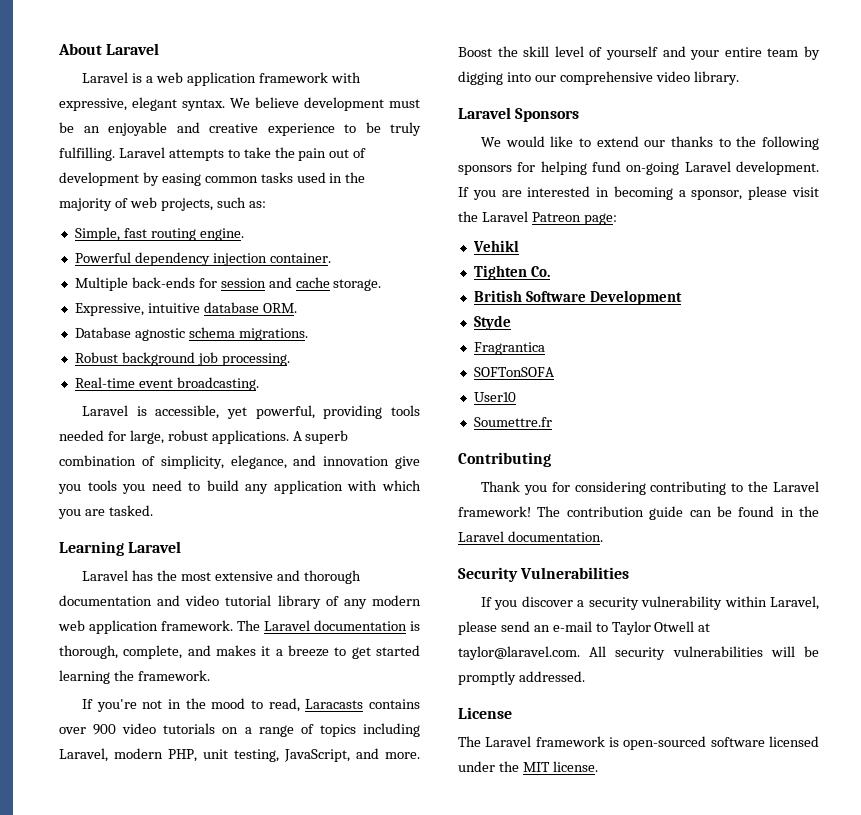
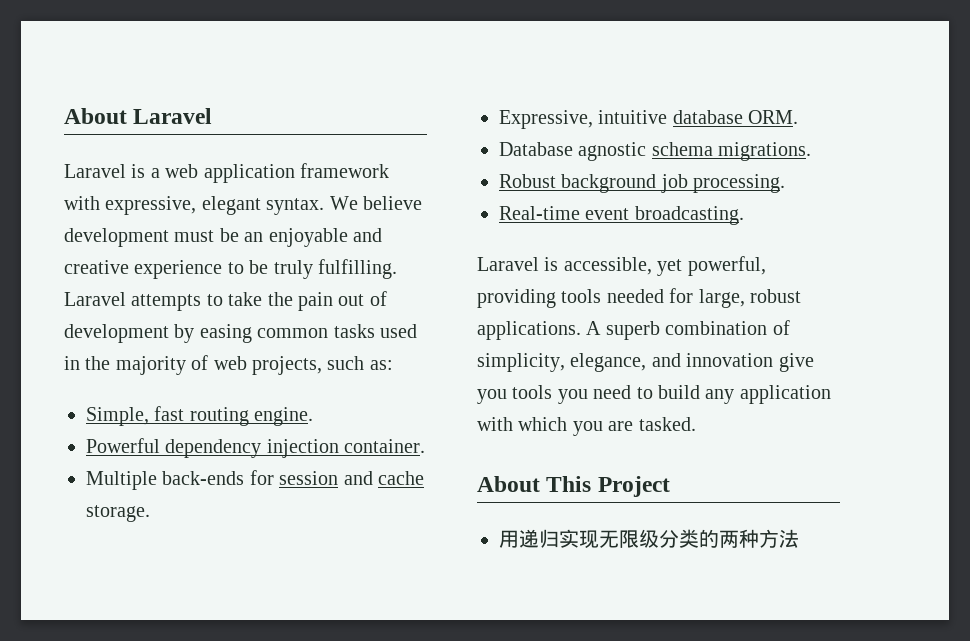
[59,541,182,556] [82,570,361,584] [59,595,422,609] [58,620,420,634] [59,645,420,659] [59,670,210,684] [82,698,420,712] [59,723,420,737] [59,748,420,762] [458,46,820,60] [458,71,739,85] [458,107,580,122] [481,136,819,150] [458,161,819,175] [458,186,819,200] [458,211,617,225] [472,240,519,252] [473,265,550,280] [473,290,682,305] [473,315,511,330] [473,342,545,355] [473,367,554,377] [473,392,516,402] [473,417,552,427] [458,452,551,467] [481,481,819,495] [458,506,819,520] [458,531,603,542] [458,567,630,582] [481,596,819,610] [458,621,711,635] [458,646,819,660] [458,671,585,685] [458,707,512,719] [458,736,819,750] [458,761,598,772] Learning Laravel // Laravel has the most extensive and thorough documentation and video tutorial library of any modern web application framework. The Laravel documentation is thorough, complete, and makes it a breeze to get started learning the framework. // If you're not in the mood to read, Laracasts contains over 900 video tutorials on a range of topics including Laravel, modern PHP, unit testing, JavaScript, and more. Boost the skill level of yourself and your entire team by digging into our comprehensive video library. // Laravel Sponsors // We would like to extend our thanks to the following sponsors for helping fund on-going Laravel development. If you are interested in becoming a sponsor, please visit the Laravel Patreon page: // Vehikl // Tighten Co. // British Software Development // Styde // Fragrantica // SOFTonSOFA // User10 // Soumettre.fr // Contributing // Thank you for considering contributing to the Laravel framework! The contribution guide can be found in the Laravel documentation. // Security Vulnerabilities // If you discover a security vulnerability within Laravel, please send an e-mail to Taylor Otwell at taylor@laravel.com. All security vulnerabilities will be promptly addressed. // License // The Laravel framework is open-sourced software licensed under the MIT license. -> [477,476,670,497] [499,529,799,549] About This Project // 用递归实现无限级分类的两种方法

